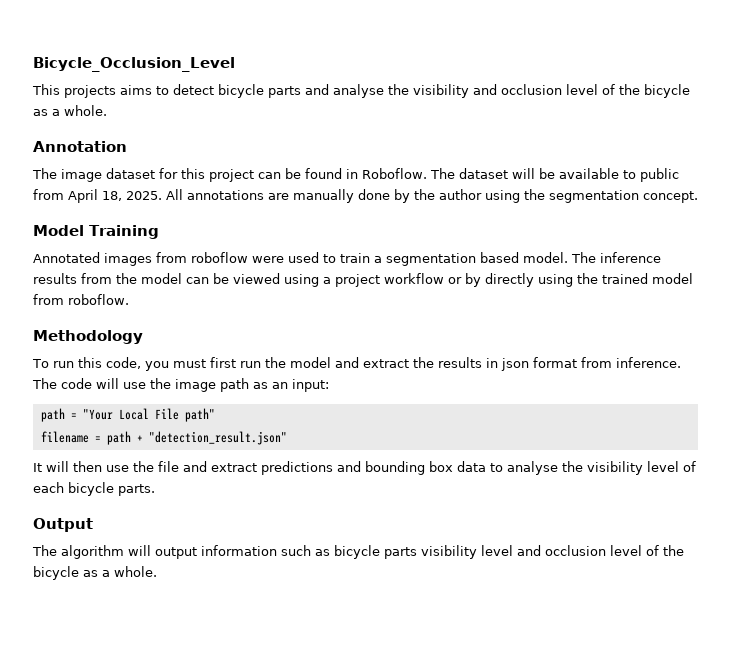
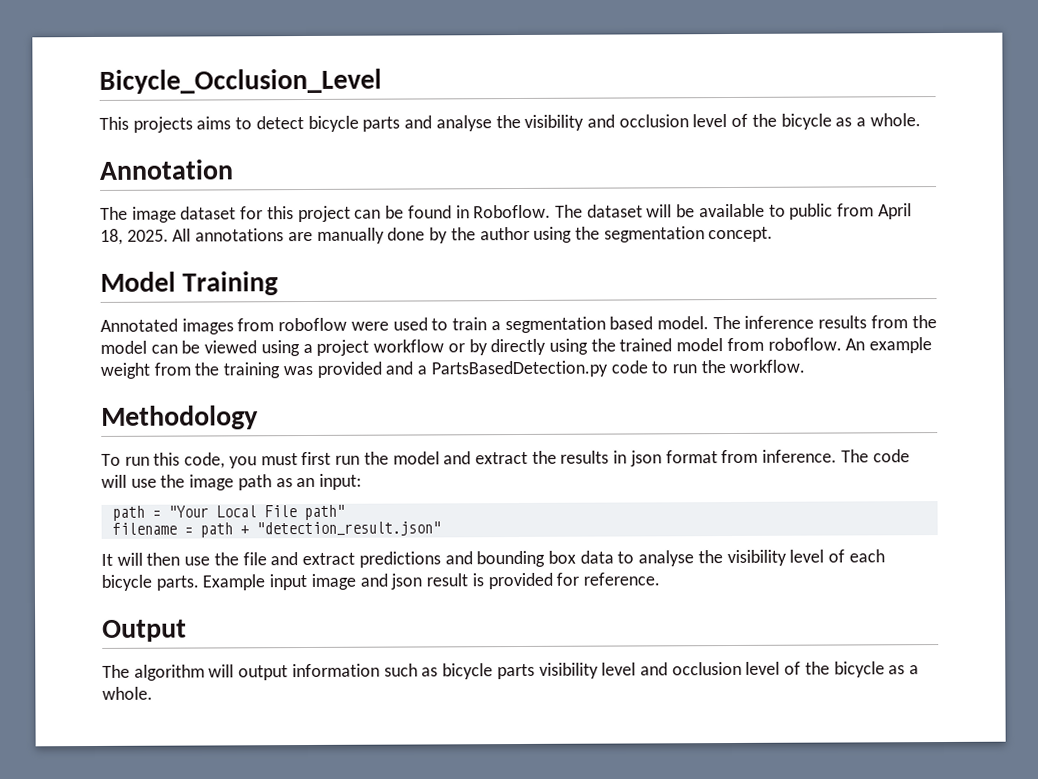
(129, 299) none -> [845,337,933,354] [100,359,806,379] An example weight from the training was provided and a PartsBasedDetection.py code to run the workflow.
(155, 490) none -> [202,572,660,591] Example input image and json result is provided for reference.

